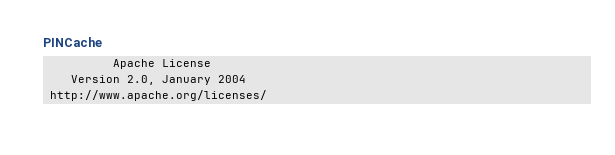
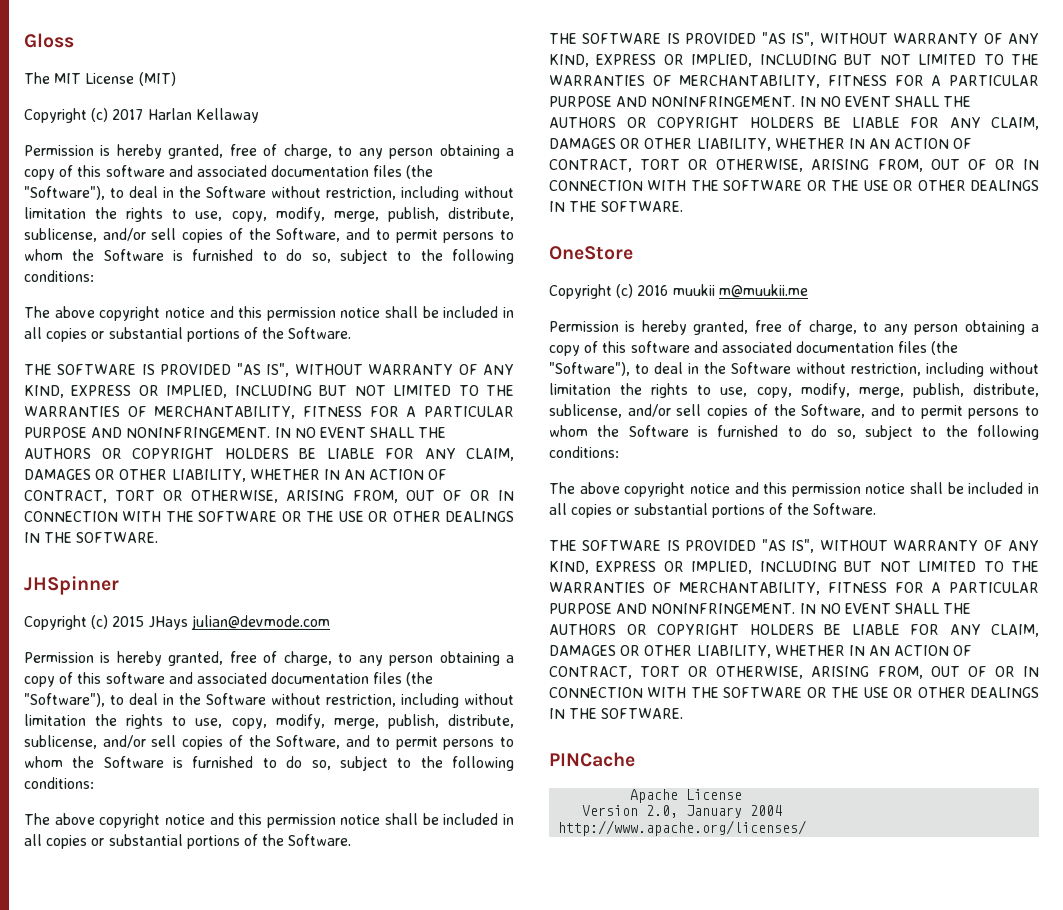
(43, 42) none -> [24,33,74,48] [24,72,176,86] [24,108,259,123] [24,144,514,159] [24,165,434,180] [24,186,514,201] [24,207,514,222] [24,228,514,243] [24,249,514,264] [24,270,94,282] [24,306,514,321] [24,327,352,342] [24,363,514,377] [24,385,514,398] [24,406,514,419] [24,427,447,438] [24,448,514,461] [24,469,448,482] [24,490,514,503] [24,511,515,522] [24,532,159,543] [24,576,119,595] [24,615,330,630] [24,651,514,666] [24,672,434,687] [24,693,514,708] [24,714,514,729] [24,735,514,750] [24,756,514,771] [24,777,94,789] [24,813,514,828] [24,834,352,849] [549,32,1039,46] [549,54,1039,67] [549,75,1039,88] [549,96,972,107] [549,117,1039,130] [549,138,973,151] [549,159,1039,172] [549,180,1039,191] [549,201,684,212] [549,246,633,260] [549,284,808,299] [549,320,1039,335] [549,341,959,356] [549,362,1039,377] [549,383,1039,398] [549,404,1039,419] [549,425,1039,440] [549,446,619,458] [549,482,1039,497] [549,503,877,518] [549,539,1039,553] [549,561,1039,574] [549,582,1039,595] [549,603,972,614] [549,624,1039,637] [549,645,973,658] [549,666,1039,679] [549,687,1039,698] [549,708,684,719] Gloss // The MIT License (MIT) // Copyright (c) 2017 Harlan Kellaway // Permission is hereby granted, free of charge, to any person obtaining a copy of this software and associated documentation files (the "Software"), to deal in the Software without restriction, including without limitation the rights to use, copy, modify, merge, publish, distribute, sublicense, and/or sell copies of the Software, and to permit persons to whom the Software is furnished to do so, subject to the following conditions: // The above copyright notice and this permission notice shall be included in all copies or substantial portions of the Software. // THE SOFTWARE IS PROVIDED "AS IS", WITHOUT WARRANTY OF ANY KIND, EXPRESS OR IMPLIED, INCLUDING BUT NOT LIMITED TO THE WARRANTIES OF MERCHANTABILITY, FITNESS FOR A PARTICULAR PURPOSE AND NONINFRINGEMENT. IN NO EVENT SHALL THE AUTHORS OR COPYRIGHT HOLDERS BE LIABLE FOR ANY CLAIM, DAMAGES OR OTHER LIABILITY, WHETHER IN AN ACTION OF CONTRACT, TORT OR OTHERWISE, ARISING FROM, OUT OF OR IN CONNECTION WITH THE SOFTWARE OR THE USE OR OTHER DEALINGS IN THE SOFTWARE. // JHSpinner // Copyright (c) 2015 JHays julian@devmode.com // Permission is hereby granted, free of charge, to any person obtaining a copy of this software and associated documentation files (the "Software"), to deal in the Software without restriction, including without limitation the rights to use, copy, modify, merge, publish, distribute, sublicense, and/or sell copies of the Software, and to permit persons to whom the Software is furnished to do so, subject to the following conditions: // The above copyright notice and this permission notice shall be included in all copies or substantial portions of the Software. // THE SOFTWARE IS PROVIDED "AS IS", WITHOUT WARRANTY OF ANY KIND, EXPRESS OR IMPLIED, INCLUDING BUT NOT LIMITED TO THE WARRANTIES OF MERCHANTABILITY, FITNESS FOR A PARTICULAR PURPOSE AND NONINFRINGEMENT. IN NO EVENT SHALL THE AUTHORS OR COPYRIGHT HOLDERS BE LIABLE FOR ANY CLAIM, DAMAGES OR OTHER LIABILITY, WHETHER IN AN ACTION OF CONTRACT, TORT OR OTHERWISE, ARISING FROM, OUT OF OR IN CONNECTION WITH THE SOFTWARE OR THE USE OR OTHER DEALINGS IN THE SOFTWARE. // OneStore // Copyright (c) 2016 muukii m@muukii.me // Permission is hereby granted, free of charge, to any person obtaining a copy of this software and associated documentation files (the "Software"), to deal in the Software without restriction, including without limitation the rights to use, copy, modify, merge, publish, distribute, sublicense, and/or sell copies of the Software, and to permit persons to whom the Software is furnished to do so, subject to the following conditions: // The above copyright notice and this permission notice shall be included in all copies or substantial portions of the Software. // THE SOFTWARE IS PROVIDED "AS IS", WITHOUT WARRANTY OF ANY KIND, EXPRESS OR IMPLIED, INCLUDING BUT NOT LIMITED TO THE WARRANTIES OF MERCHANTABILITY, FITNESS FOR A PARTICULAR PURPOSE AND NONINFRINGEMENT. IN NO EVENT SHALL THE AUTHORS OR COPYRIGHT HOLDERS BE LIABLE FOR ANY CLAIM, DAMAGES OR OTHER LIABILITY, WHETHER IN AN ACTION OF CONTRACT, TORT OR OTHERWISE, ARISING FROM, OUT OF OR IN CONNECTION WITH THE SOFTWARE OR THE USE OR OTHER DEALINGS IN THE SOFTWARE. //

